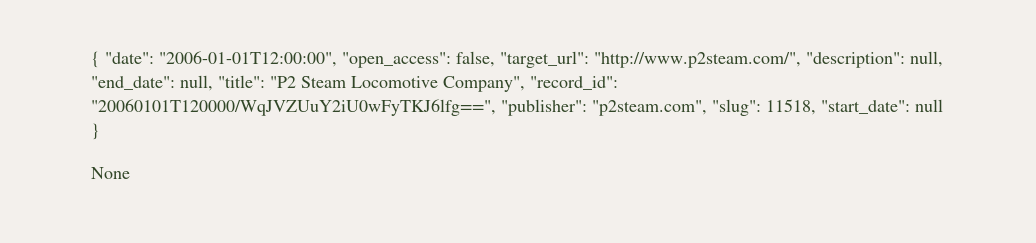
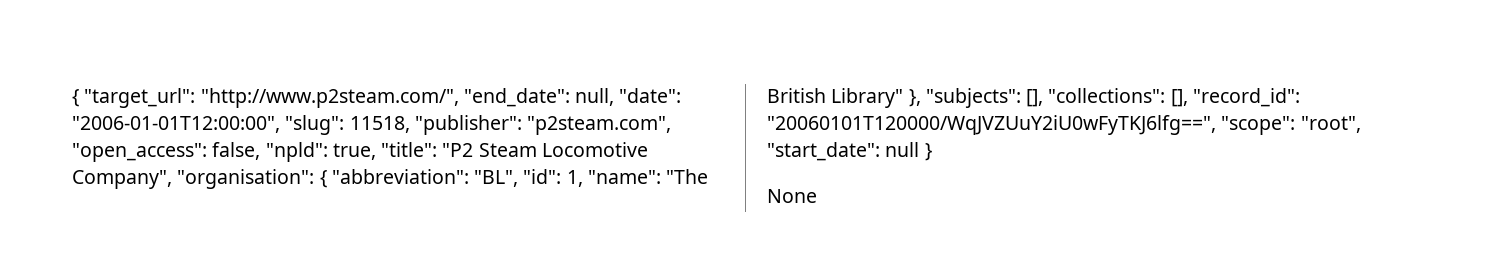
[91,51,943,68] [91,75,213,91] { "date": "2006-01-01T12:00:00", "open_access": false, "target_url": "http://www.p2steam.com/", "description": null, "end_date": null, -> [72,88,682,108] [72,115,672,135] [72,142,376,162] { "target_url": "http://www.p2steam.com/", "end_date": null, "date": "2006-01-01T12:00:00", "slug": 11518, "publisher": "p2steam.com", "open_access": false, "npld": true,
[530,76,618,90] [91,99,816,116] "record_id": "20060101T120000/WqJVZUuY2iU0wFyTKJ6lfg==", "publisher": "p2steam.com", "slug": 11518, -> [177,169,709,189] [767,88,1300,108] [767,115,1361,135] "organisation": { "abbreviation": "BL", "id": 1, "name": "The British Library" }, "subjects": [], "collections": [], "record_id": "20060101T120000/WqJVZUuY2iU0wFyTKJ6lfg==", "scope": "root",

